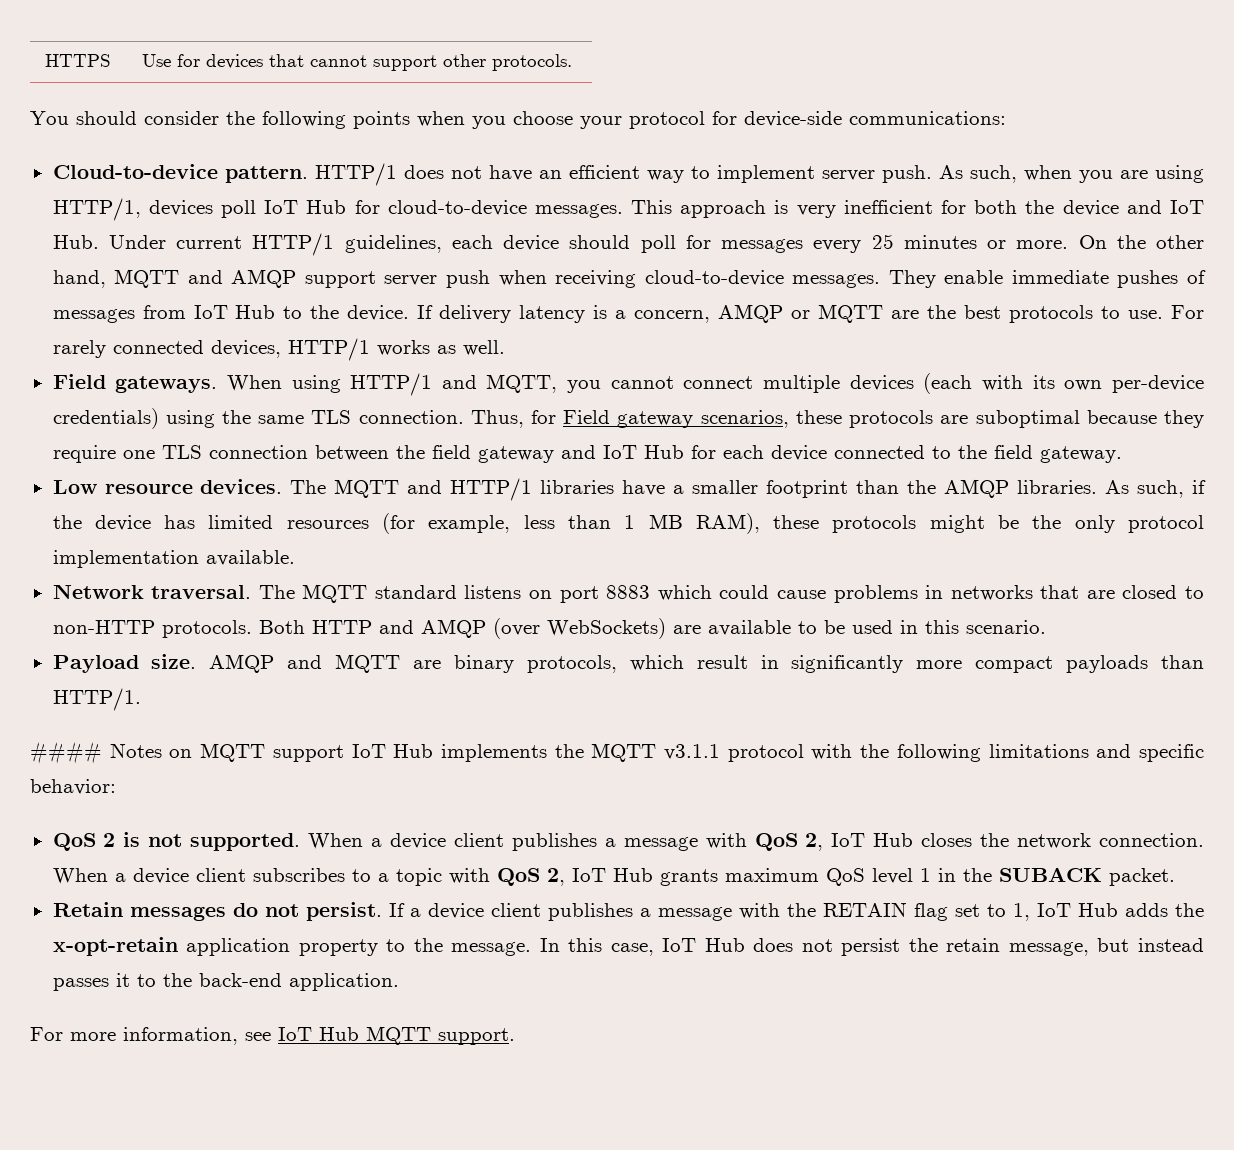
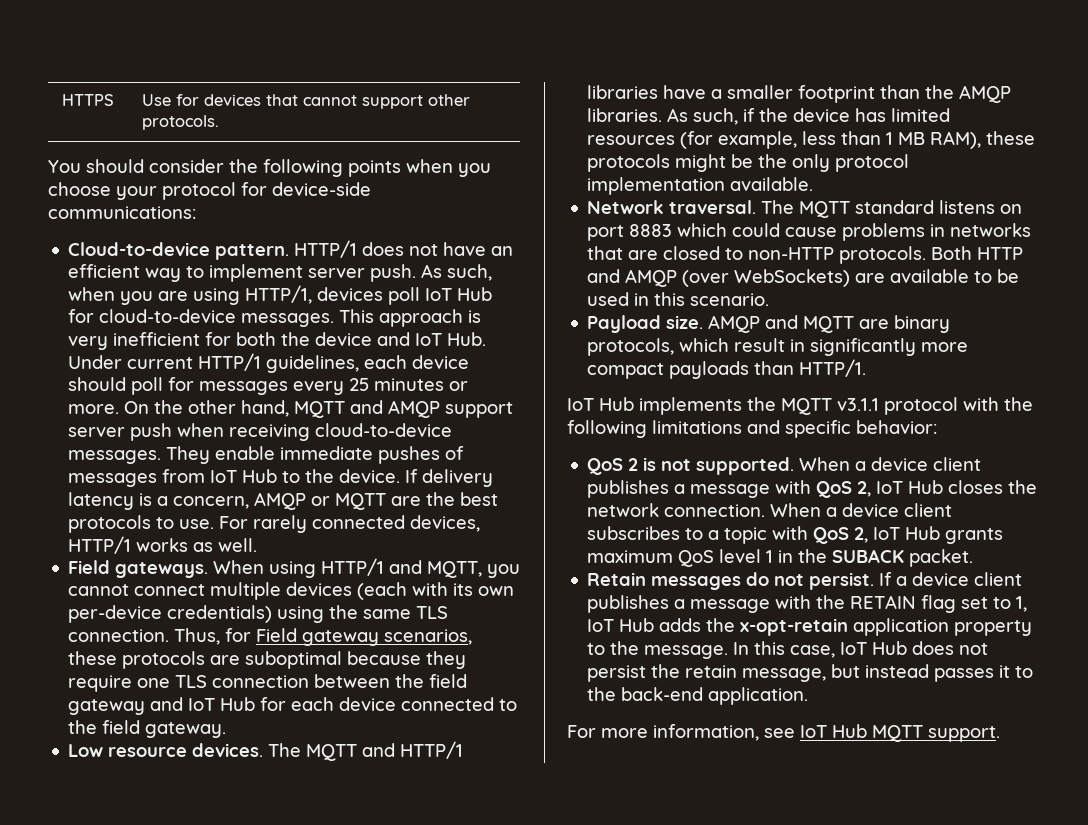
[30,741,344,764] #### Notes on MQTT support -> (867, 368) none

